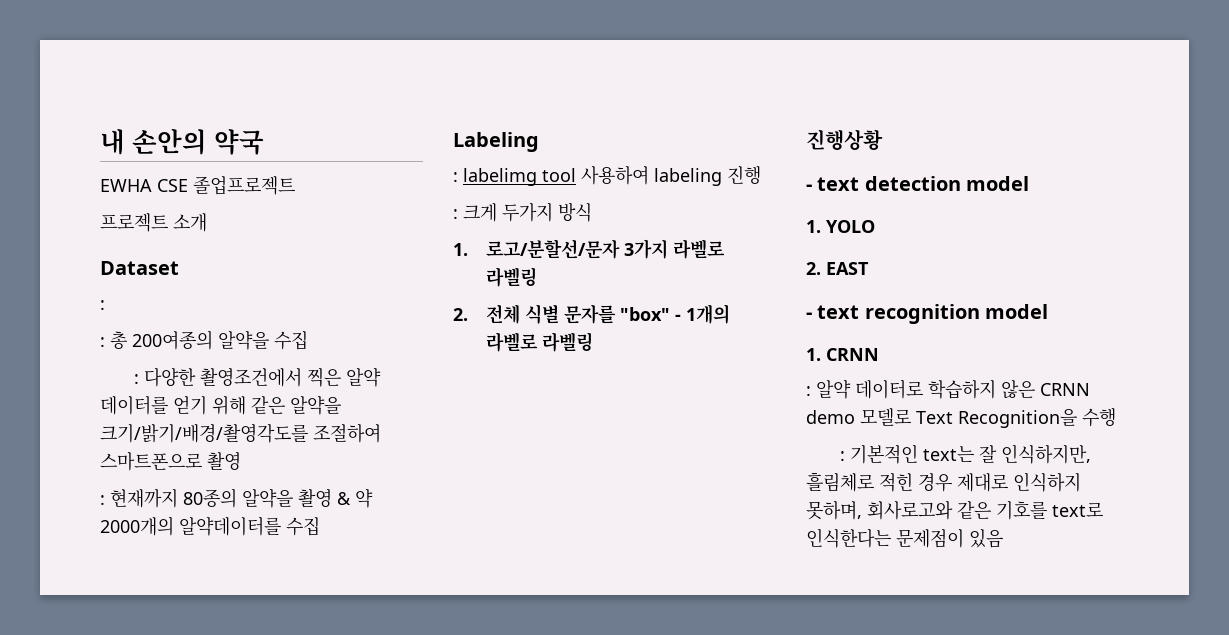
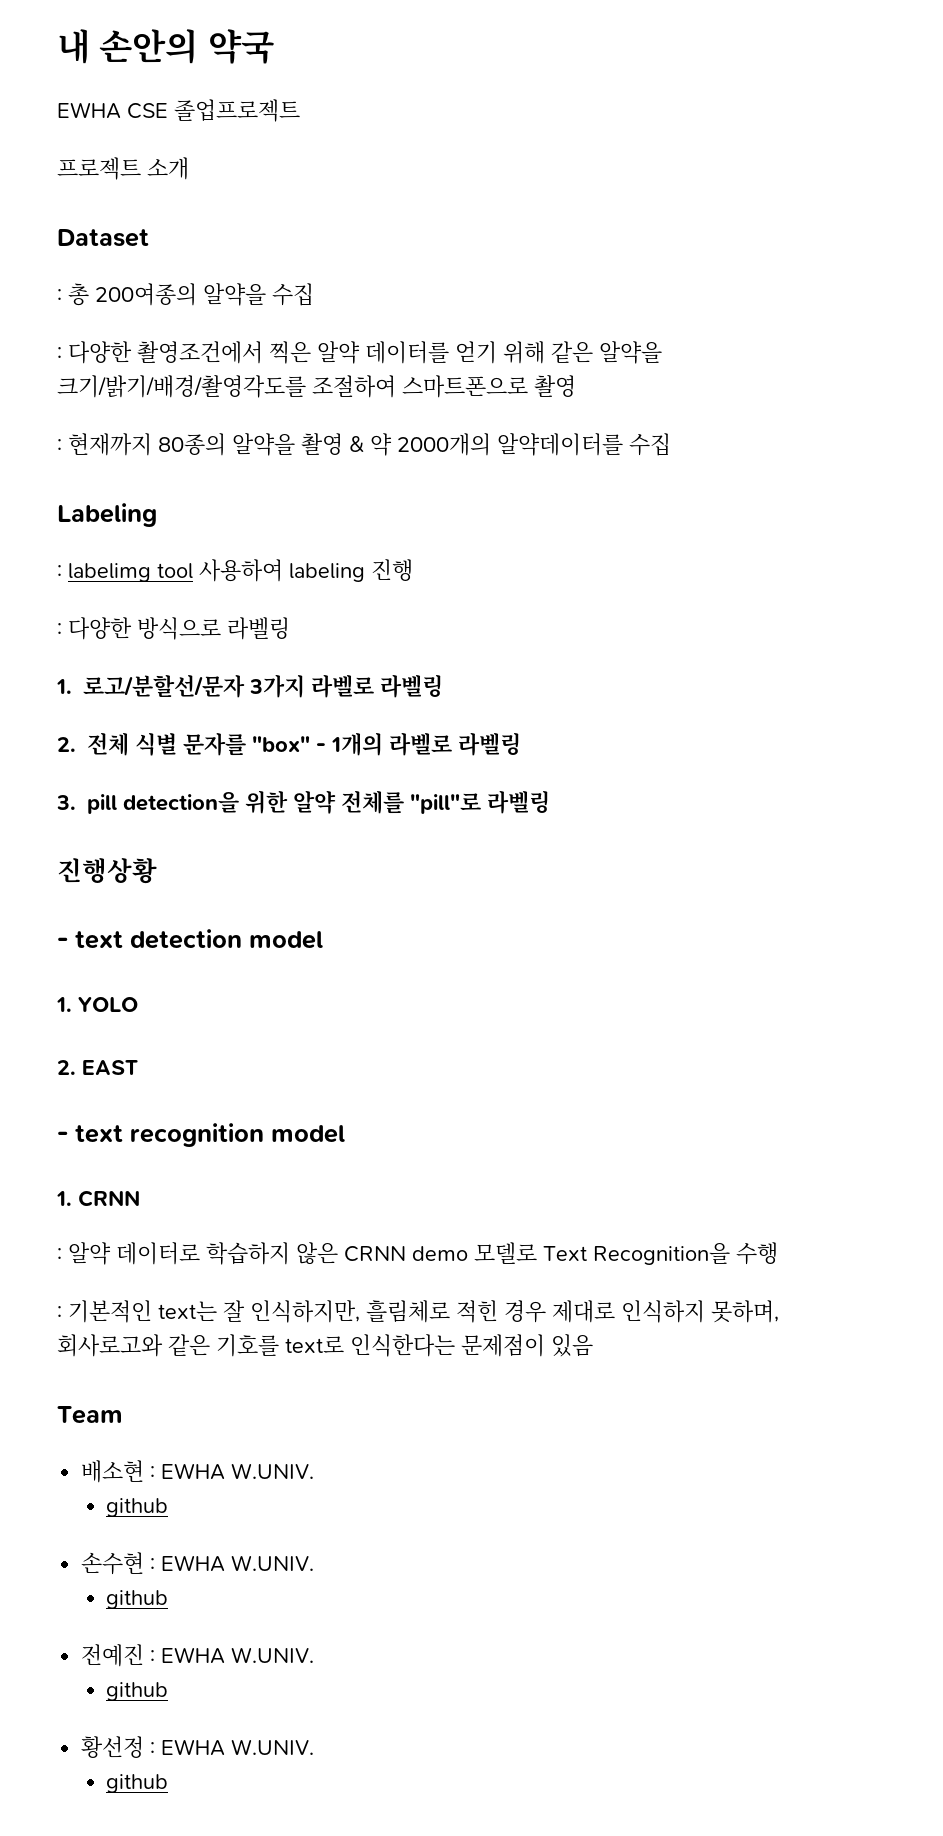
[100,337,105,347] // : -> (62, 295) none
[463,202,592,222] 크게 두가지 방식 -> [68,617,290,640] 다양한 방식으로 라벨링
(594, 342) none -> [56,790,550,814] // 3. pill detection을 위한 알약 전체를 "pill"로 라벨링
(1003, 538) none -> [57,1406,123,1424] [81,1460,315,1483] [106,1498,169,1517] [81,1552,315,1575] [106,1590,169,1609] [81,1644,315,1667] [106,1682,169,1701] [81,1736,315,1758] [106,1774,169,1793] // Team // 배소현 : EWHA W.UNIV. // github // 손수현 : EWHA W.UNIV. // github // 전예진 : EWHA W.UNIV. // github // 황선정 : EWHA W.UNIV. // github

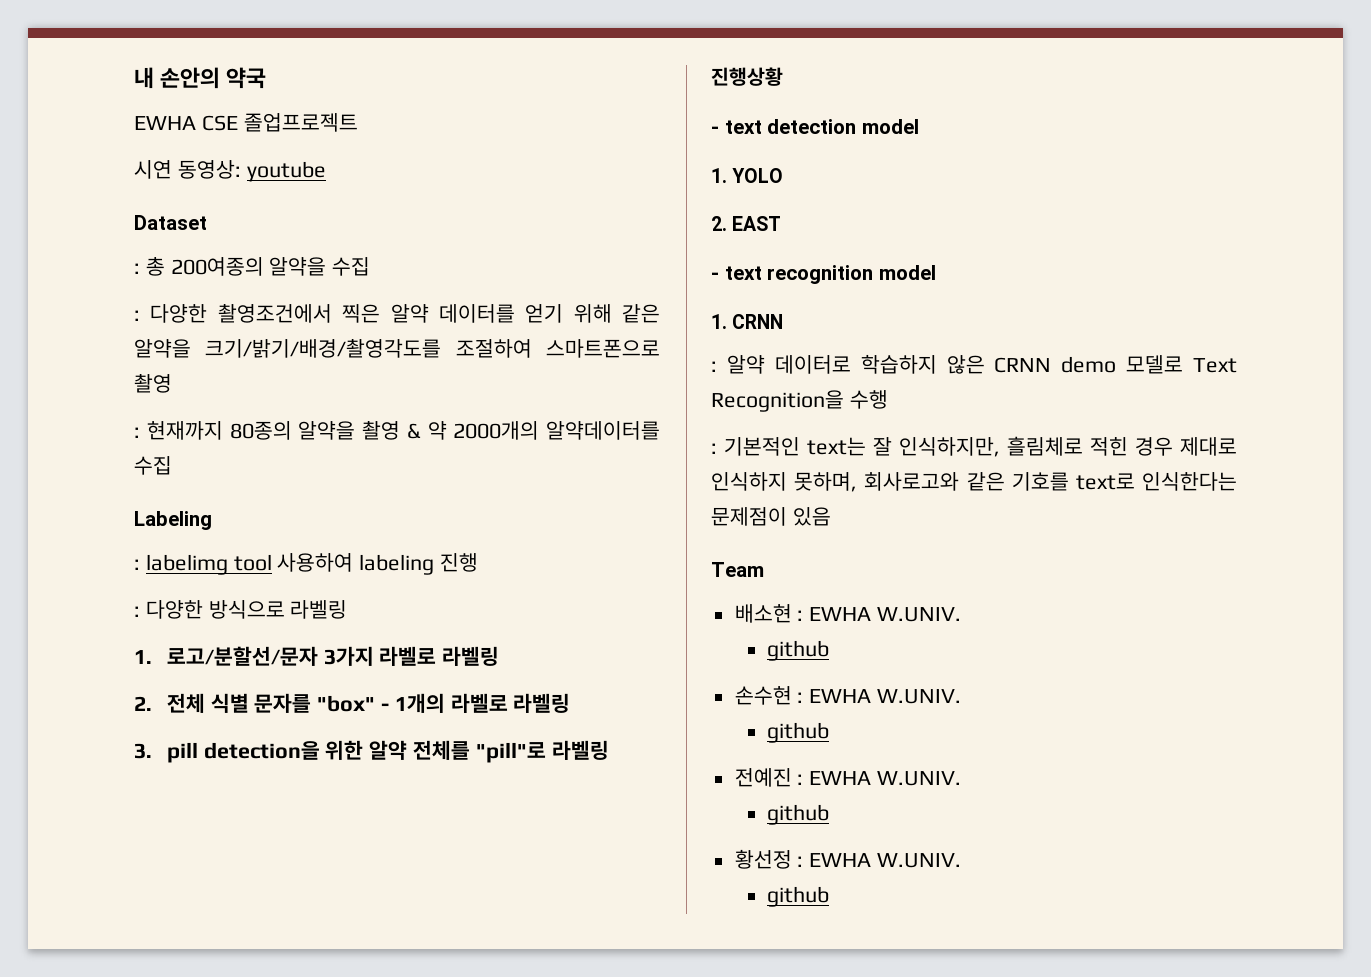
[57,157,189,180] 프로젝트 소개 -> [134,160,326,182] 시연 동영상: youtube

